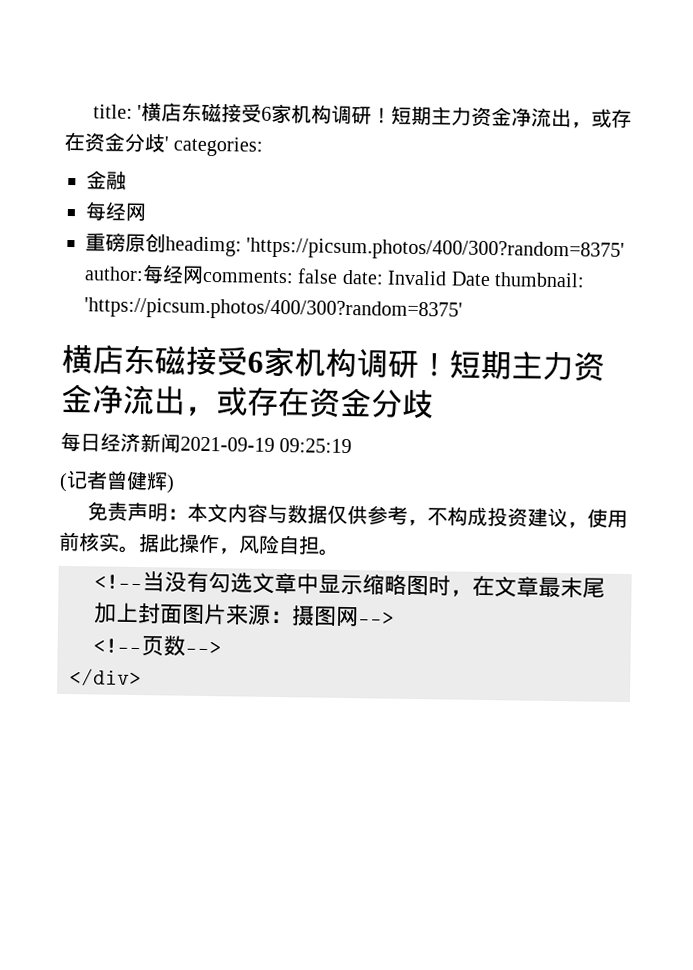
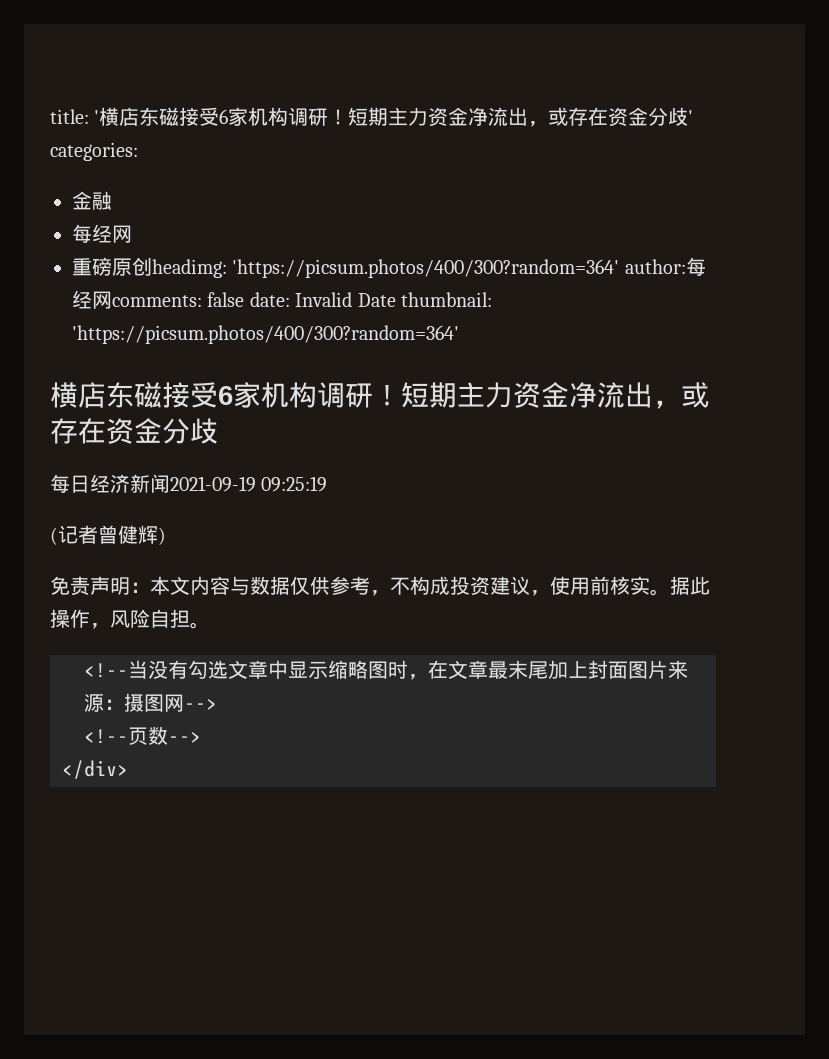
[246,237,626,262] 'https://picsum.photos/400/300?random=8375' -> [232,259,620,278] 'https://picsum.photos/400/300?random=364'
[84,297,463,322] 'https://picsum.photos/400/300?random=8375' -> [72,325,459,344] 'https://picsum.photos/400/300?random=364'

